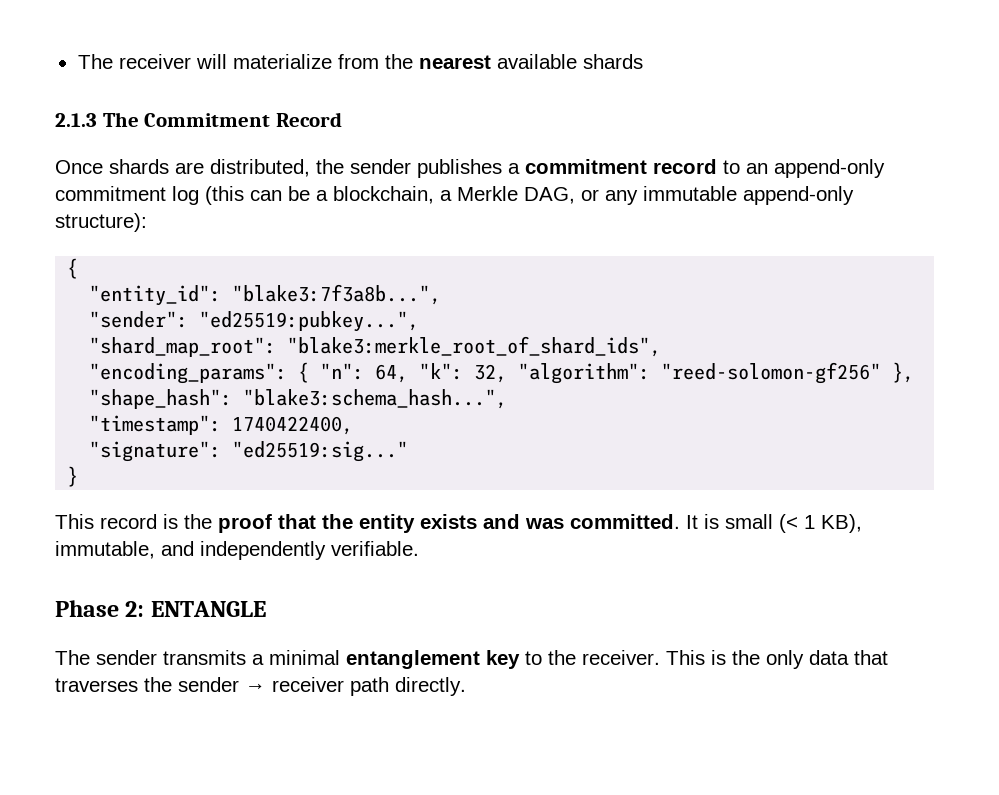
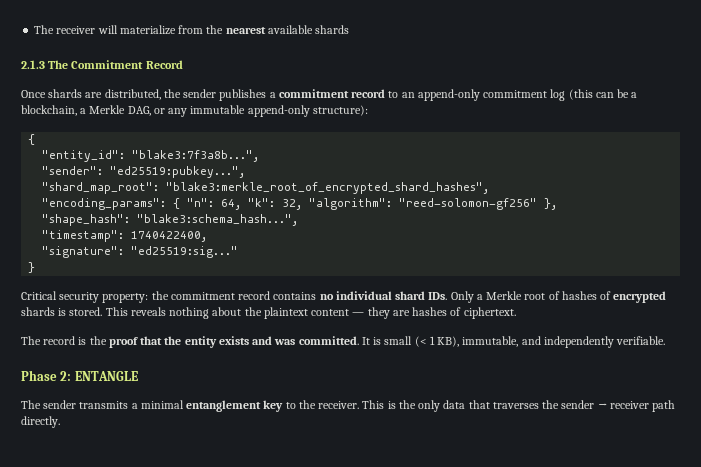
[287,336,662,357] "blake3:merkle_root_of_shard_ids", -> [166,182,490,194] "blake3:merkle_root_of_encrypted_shard_hashes",
[55,514,94,529] This -> [21,291,667,303] [21,307,516,319] [21,336,41,345] Critical security property: the commitment record contains no individual shard IDs. Only a Merkle root of hashes of encrypted shards is stored. This reveals nothing about the plaintext content — they are hashes of ciphertext. // The

